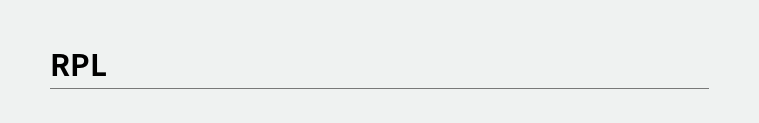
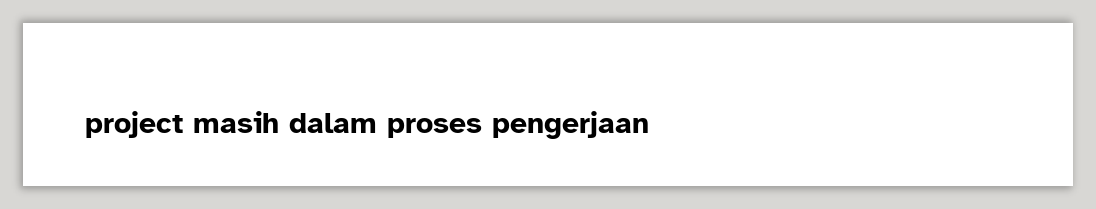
[50,54,107,76] RPL -> [85,111,649,139] project masih dalam proses pengerjaan

